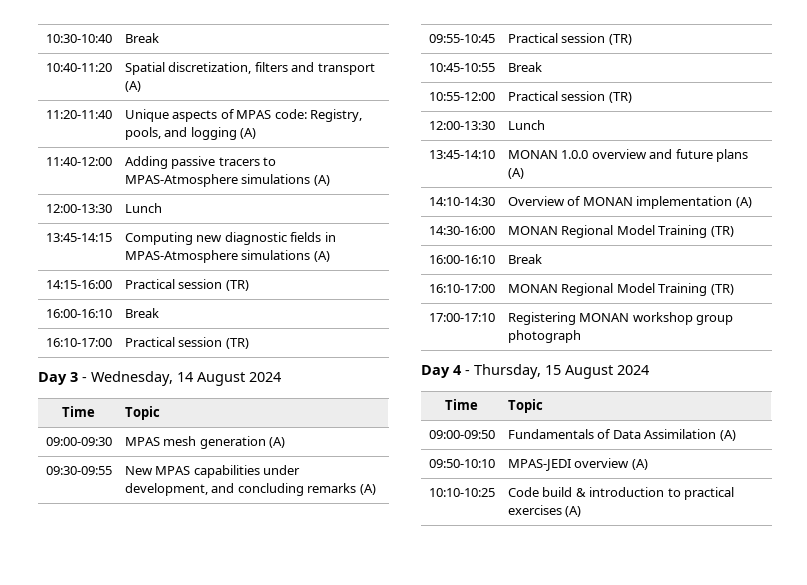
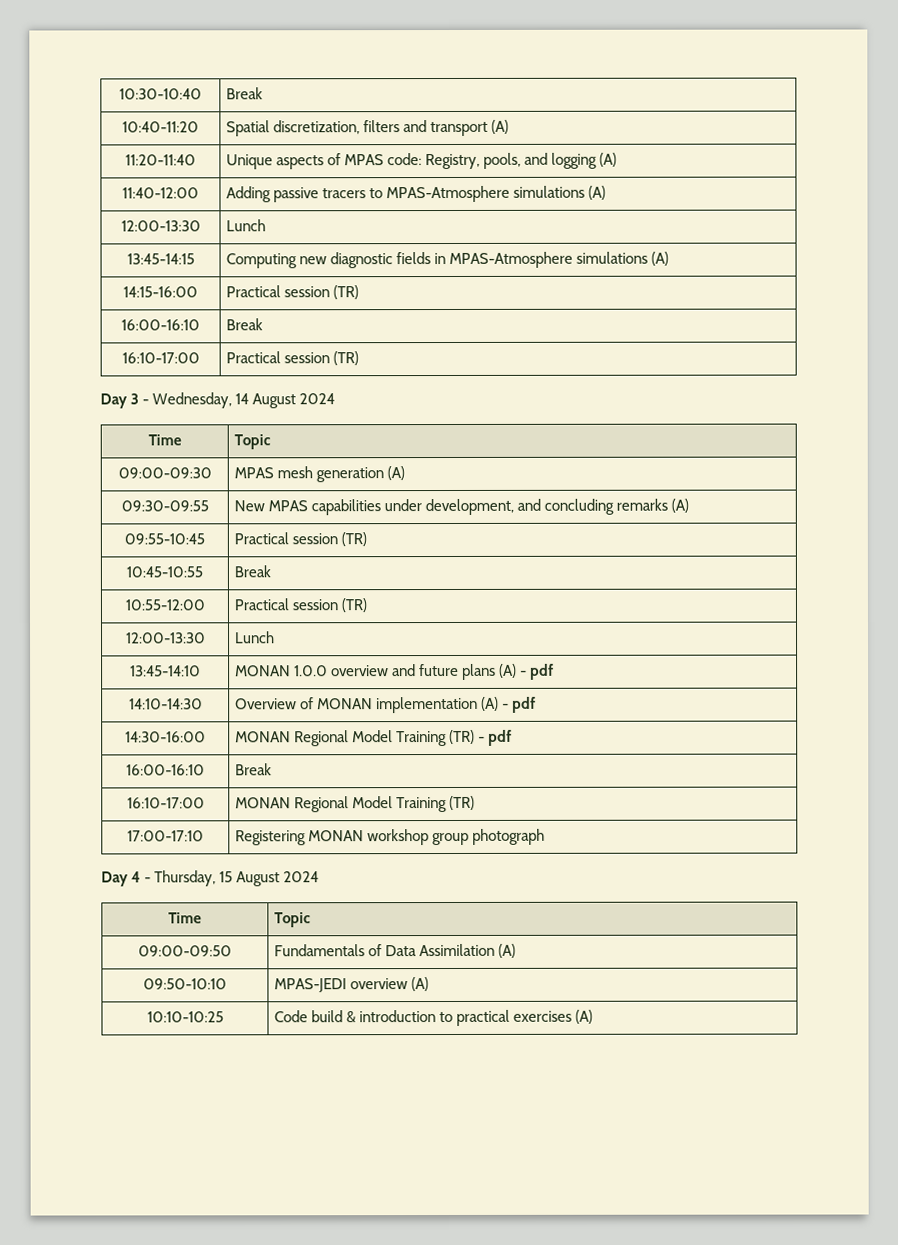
(524, 173) none -> [520,663,555,680] - pdf
(752, 202) none -> [502,696,537,713] - pdf
(734, 231) none -> [478,729,513,746] - pdf

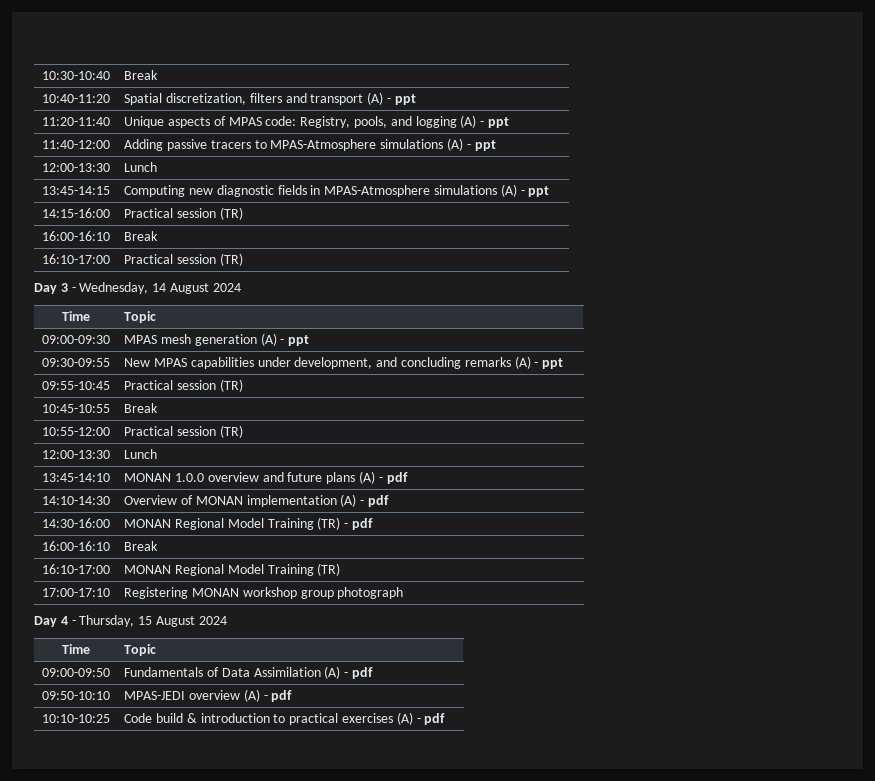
(510, 126) none -> [387,94,416,105] - ppt
(618, 159) none -> [480,117,509,128] - ppt
(607, 192) none -> [466,140,496,151] - ppt
(670, 258) none -> [520,186,550,197] - ppt
(406, 473) none -> [280,335,310,346] - ppt
(690, 505) none -> [534,358,564,369] - ppt
(517, 950) none -> [344,667,374,679] - pdf
(430, 984) none -> [263,690,293,702] - pdf
(594, 1016) none -> [416,713,446,725] - pdf

